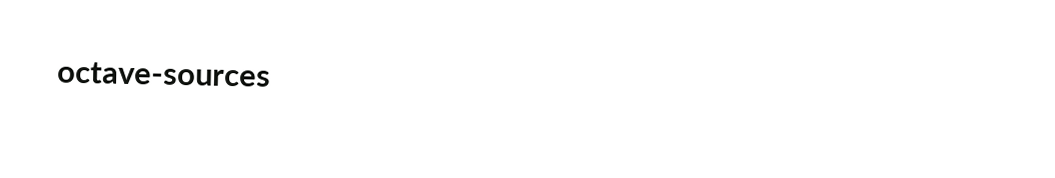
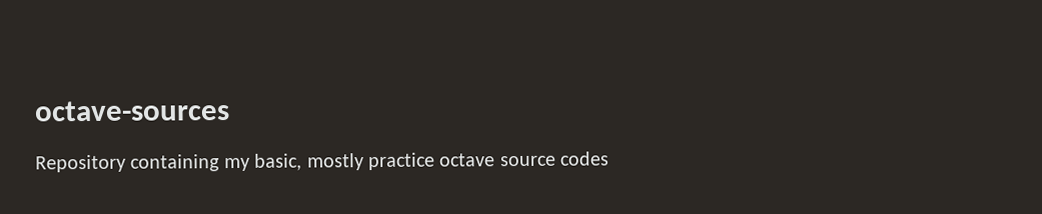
(271, 74) none -> [35,151,610,173] // Repository containing my basic, mostly practice octave source codes

